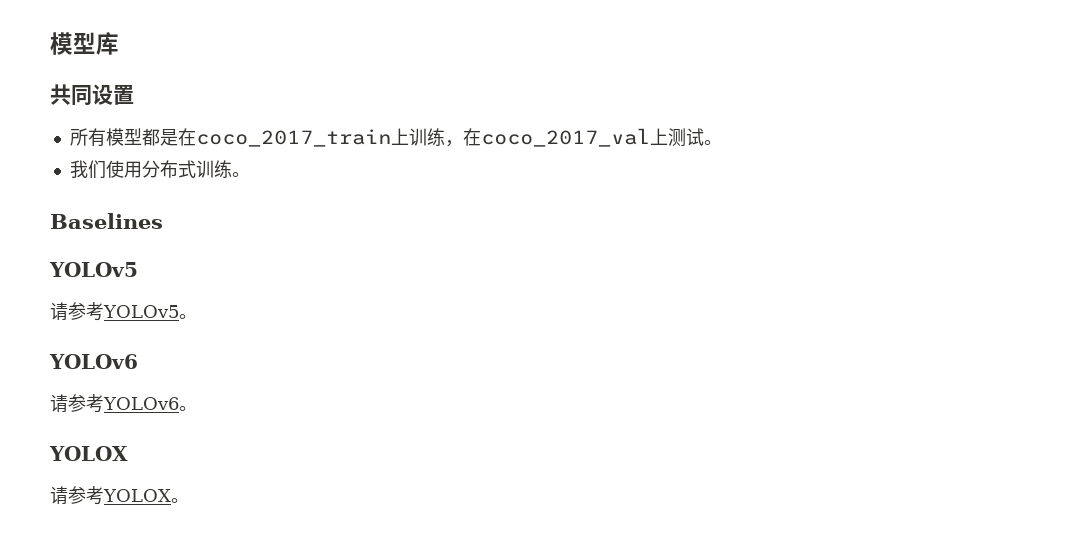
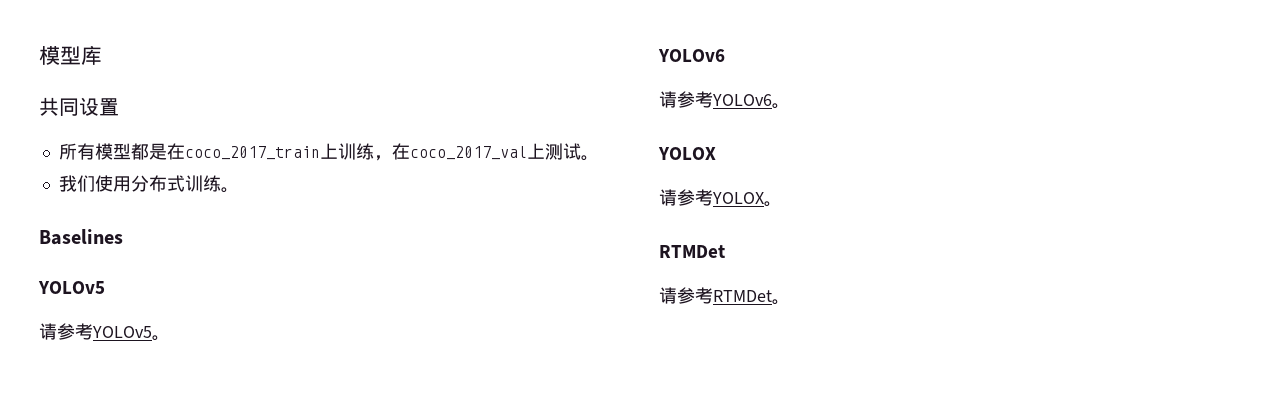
(189, 500) none -> [659,245,725,258] [659,287,790,305] // RTMDet // 请参考RTMDet。

